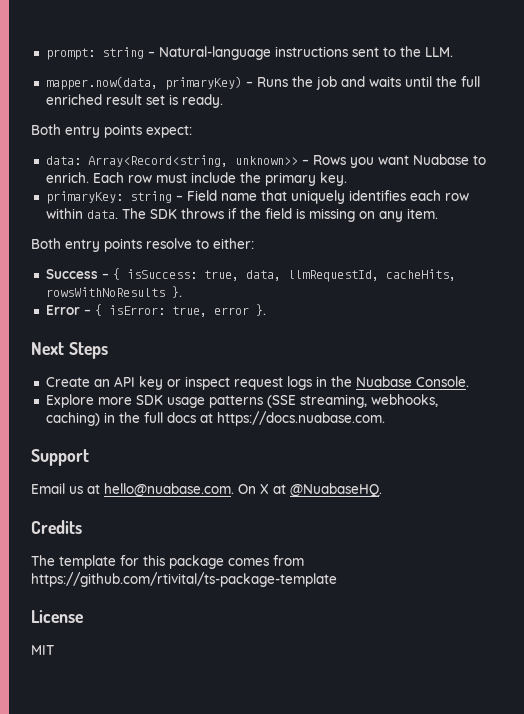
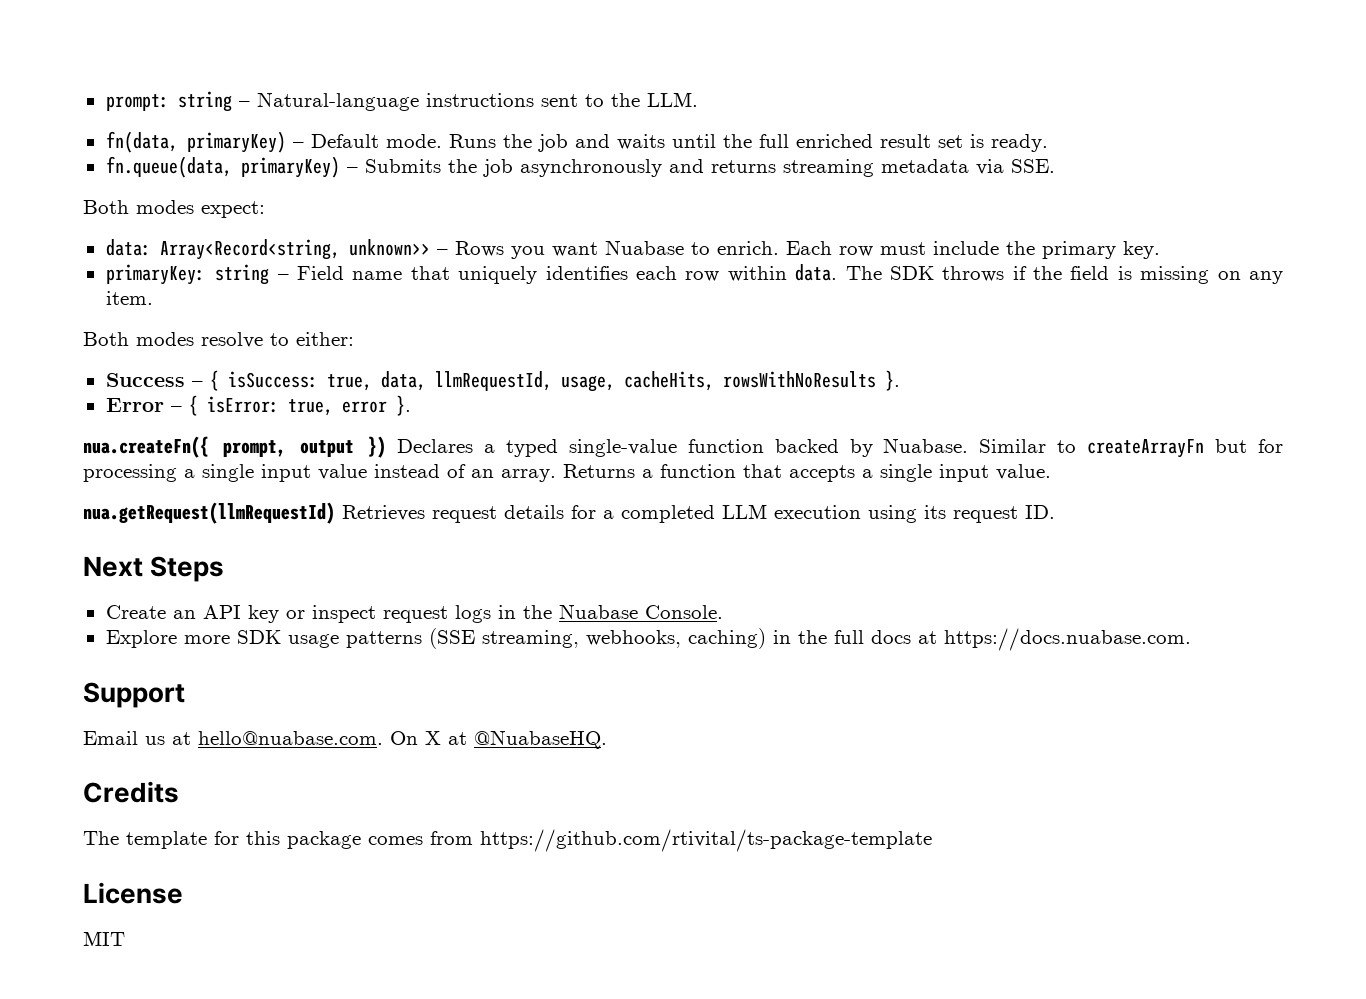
[45,76,253,90] mapper.now(data, primaryKey) – -> [105,131,442,153] fn(data, primaryKey) – Default mode.
[31,124,142,138] // Both entry points -> [105,156,1055,178] [83,200,194,214] // fn.queue(data, primaryKey) – Submits the job asynchronously and returns streaming metadata via SSE. // Both modes
[65,238,142,252] entry points -> [136,332,194,346] modes
(379, 276) none -> [560,375,615,392] usage,
(266, 310) none -> [83,436,1283,458] [83,464,1051,482] [83,502,1055,524] // nua.createFn({ prompt, output }) Declares a typed single-value function backed by Nuabase. Similar to createArrayFn but for processing a single input value instead of an array. Returns a function that accepts a single input value. // nua.getRequest(llmRequestId) Retrieves request details for a completed LLM execution using its request ID.

